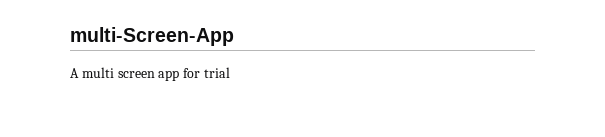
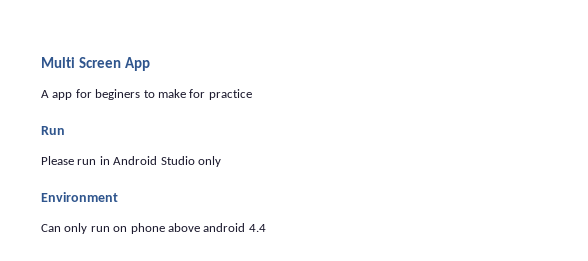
[70,27,234,46] [70,67,230,81] multi-Screen-App // A multi screen app for trial -> [41,57,150,71] [41,89,252,100] [41,126,65,135] [41,156,221,167] [41,192,118,202] [41,223,266,234] Multi Screen App // A app for beginers to make for practice // Run // Please run in Android Studio only // Environment // Can only run on phone above android 4.4

